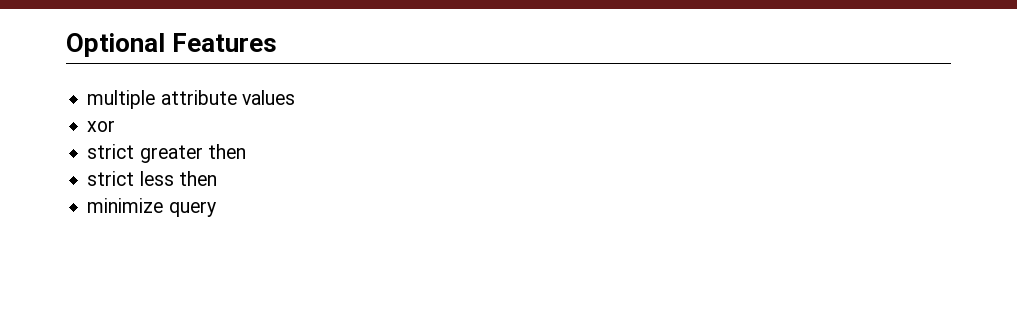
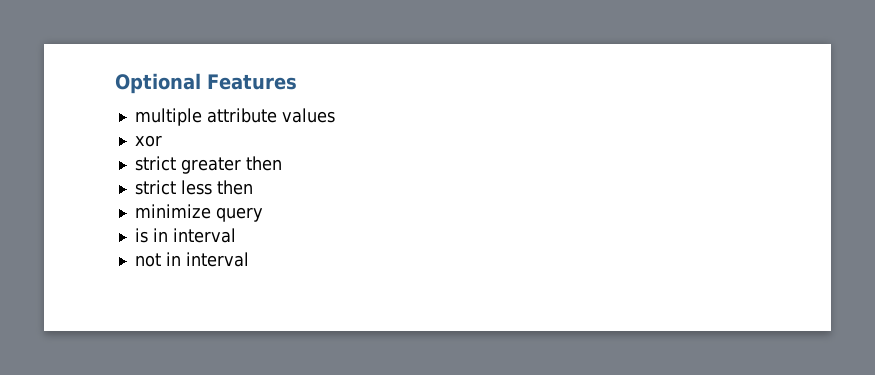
(216, 209) none -> [134,228,236,243] [134,252,249,267] // is in interval // not in interval

